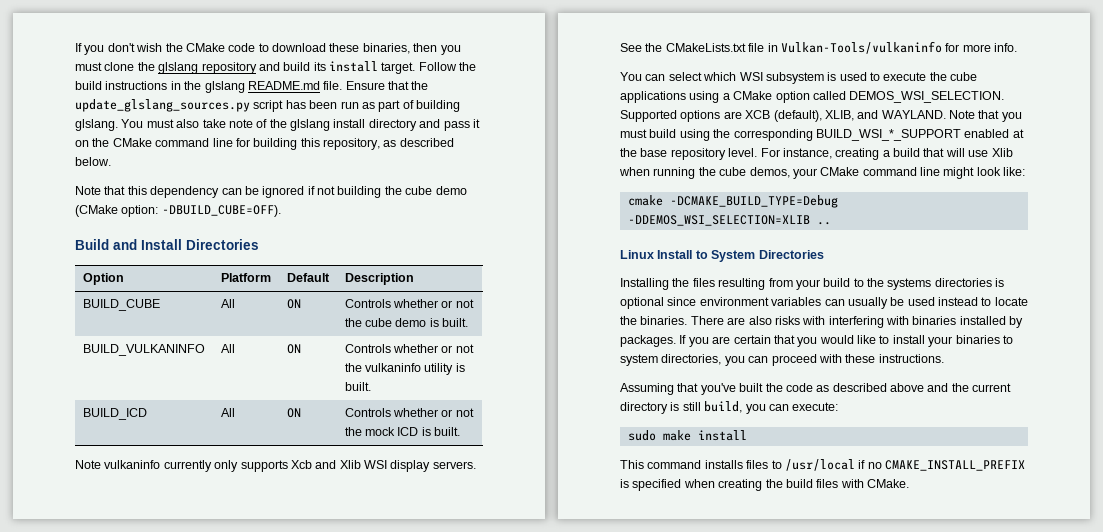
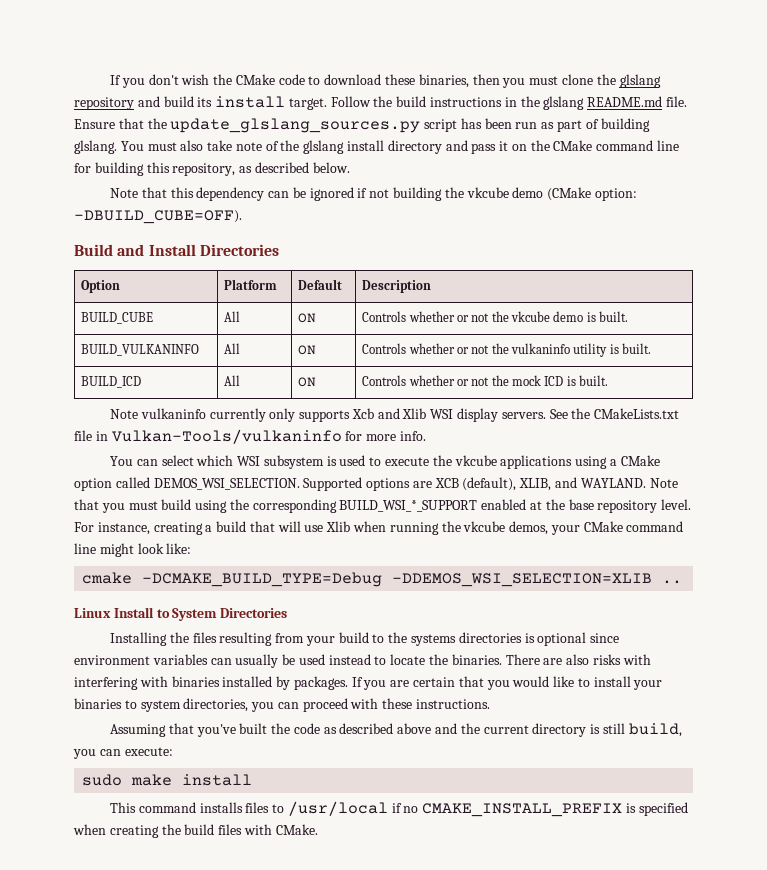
[405,186,433,195] cube -> [466,187,509,198] vkcube
[364,318,392,327] cube -> [511,311,551,322] vkcube
[950,72,978,81] cube -> [454,455,497,466] vkcube
[719,167,747,176] cube -> [463,521,506,532] vkcube

